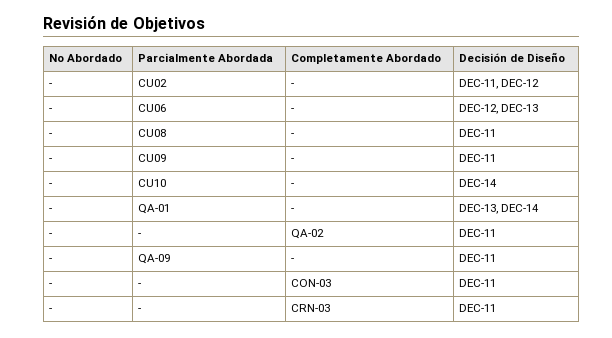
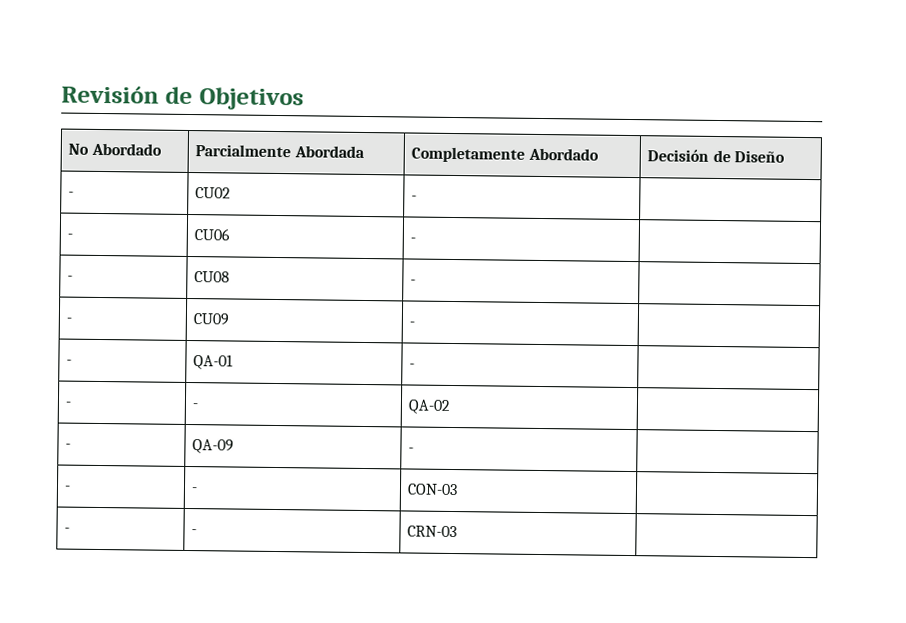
[458,79,539,89] DEC-11, DEC-12 -> (418, 198) none
[458,104,538,114] DEC-12, DEC-13 -> (417, 240) none
[458,129,496,137] DEC-11 -> (417, 282) none
[458,154,496,162] [48,183,52,187] [137,179,166,187] [290,183,294,187] [458,179,497,187] DEC-11 // - | CU10 | - | DEC-14 -> (416, 324) none
[458,204,539,214] DEC-13, DEC-14 -> (416, 366) none
[458,229,496,237] DEC-11 -> (451, 406) none
[458,254,496,262] DEC-11 -> (415, 450) none
[458,279,496,287] DEC-11 -> (459, 489) none
[458,304,496,312] DEC-11 -> (458, 531) none

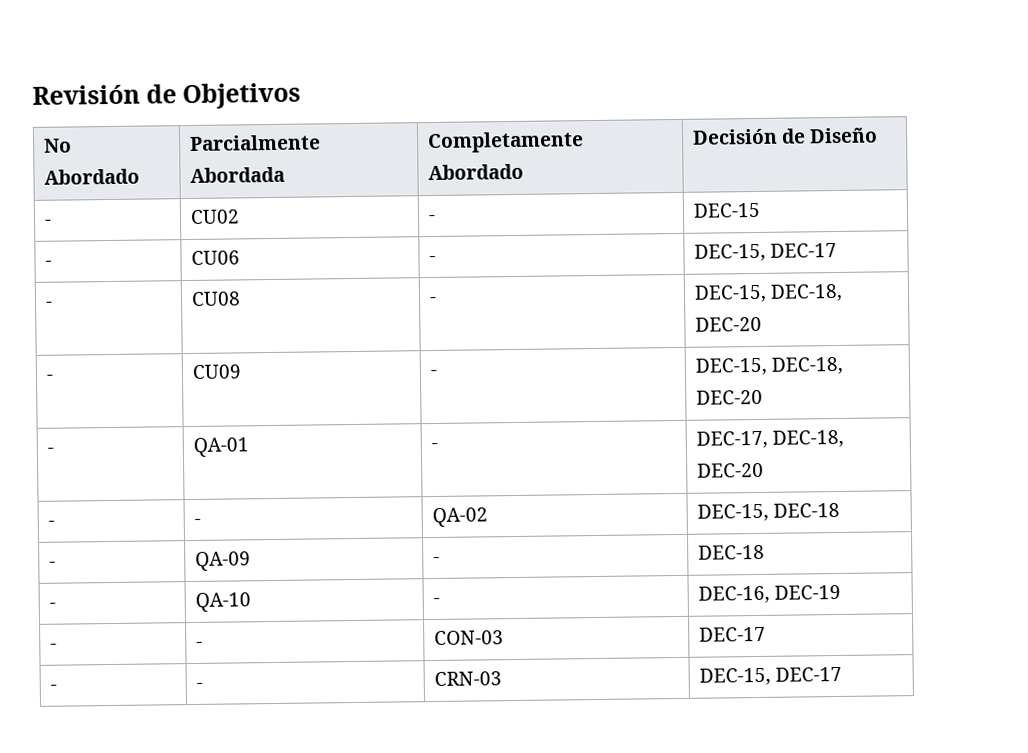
(418, 198) none -> [692,202,761,218] DEC-15
(417, 240) none -> [693,242,838,262] DEC-15, DEC-17
(417, 282) none -> [693,283,844,303] [694,316,762,332] DEC-15, DEC-18, DEC-20
(416, 324) none -> [694,356,844,376] [695,389,763,405] DEC-15, DEC-18, DEC-20
(416, 366) none -> [695,429,845,449] [696,462,764,478] DEC-17, DEC-18, DEC-20
(451, 406) none -> [696,502,841,522] DEC-15, DEC-18
(415, 450) none -> [697,544,765,560] [48,602,56,609] [194,592,251,612] [432,597,440,605] [697,584,842,604] DEC-18 // - | QA-10 | - | DEC-16, DEC-19
(459, 489) none -> [698,626,766,642] DEC-17
(458, 531) none -> [698,666,843,686] DEC-15, DEC-17

